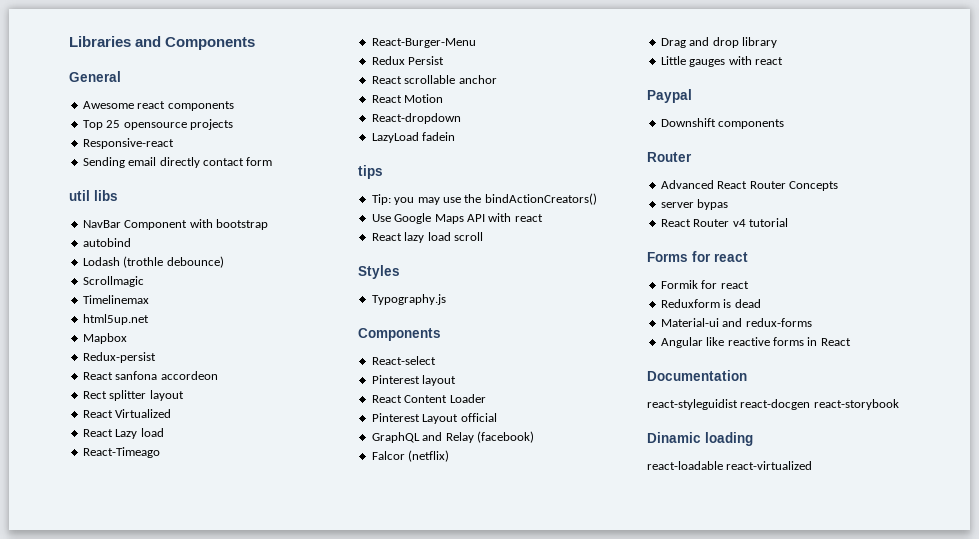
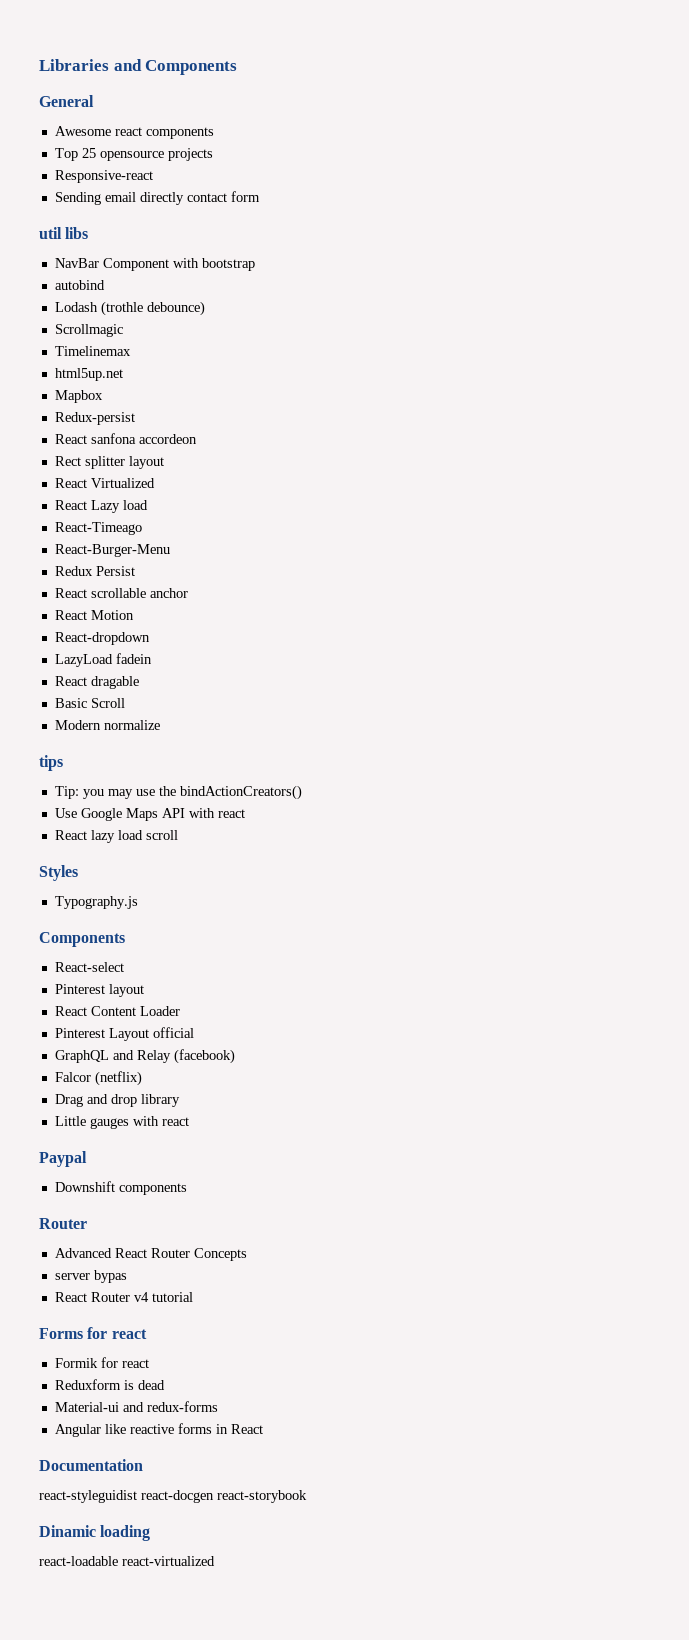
(456, 136) none -> [54,676,139,689] [54,698,125,708] [54,720,160,730] // React dragable // Basic Scroll // Modern normalize

